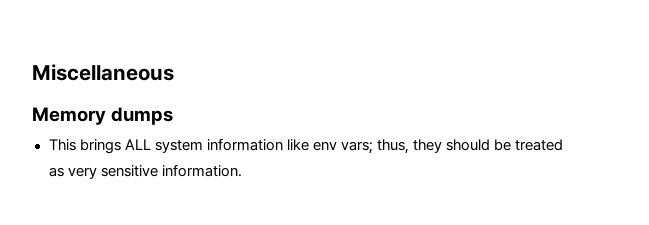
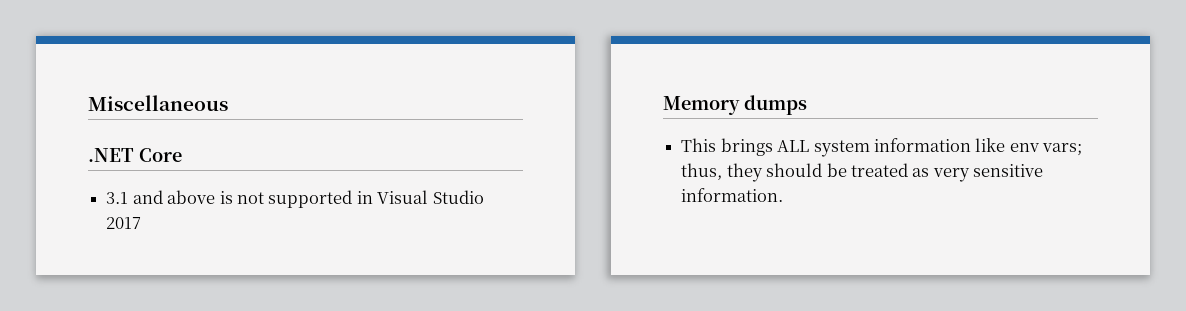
(174, 72) none -> [88,148,182,162] [106,190,484,208] [106,217,142,229] // .NET Core // 3.1 and above is not supported in Visual Studio 2017

